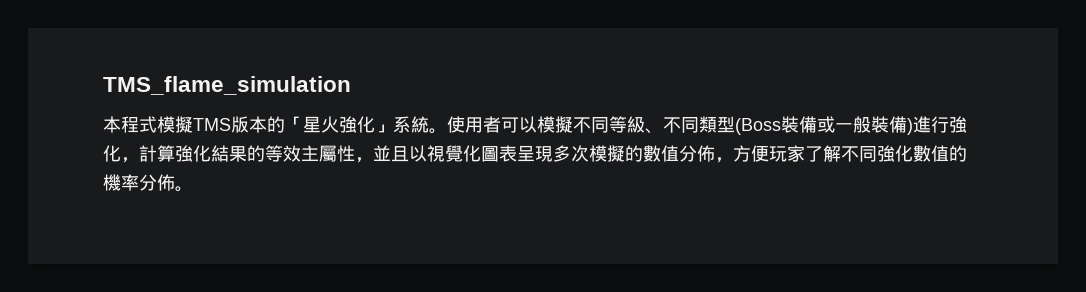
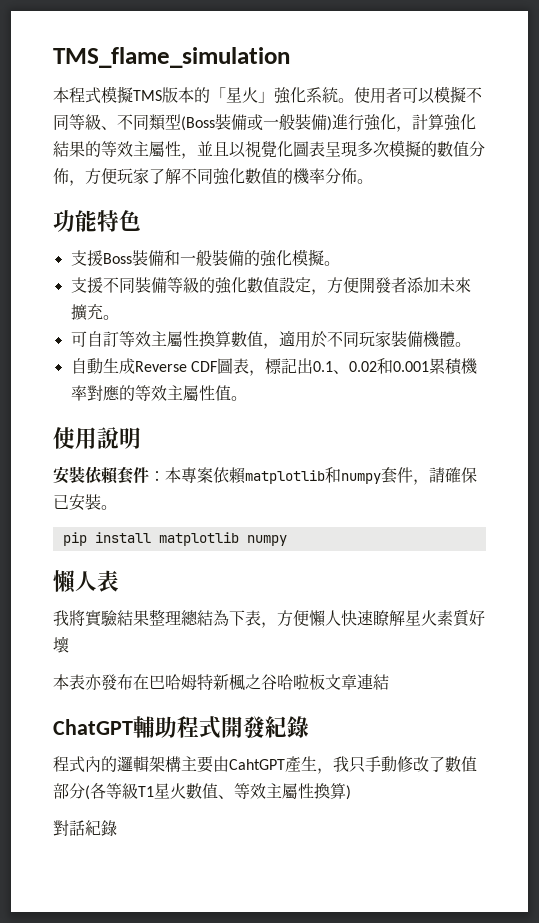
[339,116,393,133] 強化」 -> [258,87,306,104] 」強化
(193, 189) none -> [53,210,141,232] [70,249,340,267] [70,277,471,295] [70,304,119,321] [70,330,471,349] [70,358,478,376] [70,385,247,401] [53,427,141,449] [53,466,477,485] [53,494,117,511] [62,532,287,546] [53,570,119,593] [53,609,485,628] [53,636,69,653] [53,673,389,691] [53,716,309,739] [53,756,477,774] [53,783,351,800] [53,820,117,836] // 功能特色 // 支援Boss裝備和一般裝備的強化模擬。 // 支援不同裝備等級的強化數值設定，方便開發者添加未來擴充。 // 可自訂等效主屬性換算數值，適用於不同玩家裝備機體。 // 自動生成Reverse CDF圖表，標記出0.1、0.02和0.001累積機率對應的等效主屬性值。 // 使用說明 // 安裝依賴套件：本專案依賴matplotlib和numpy套件，請確保已安裝。 // pip install matplotlib numpy // 懶人表 // 我將實驗結果整理總結為下表，方便懶人快速瞭解星火素質好壞 // 本表亦發布在巴哈姆特新楓之谷哈啦板文章連結 // ChatGPT輔助程式開發紀錄 // 程式內的邏輯架構主要由CahtGPT產生，我只手動修改了數值部分(各等級T1星火數值、等效主屬性換算) // 對話紀錄

